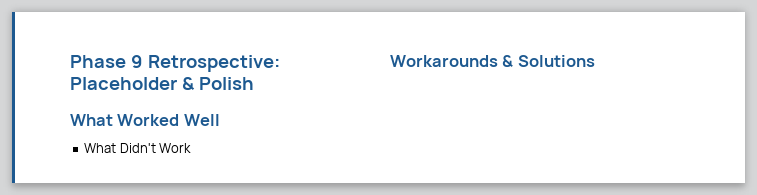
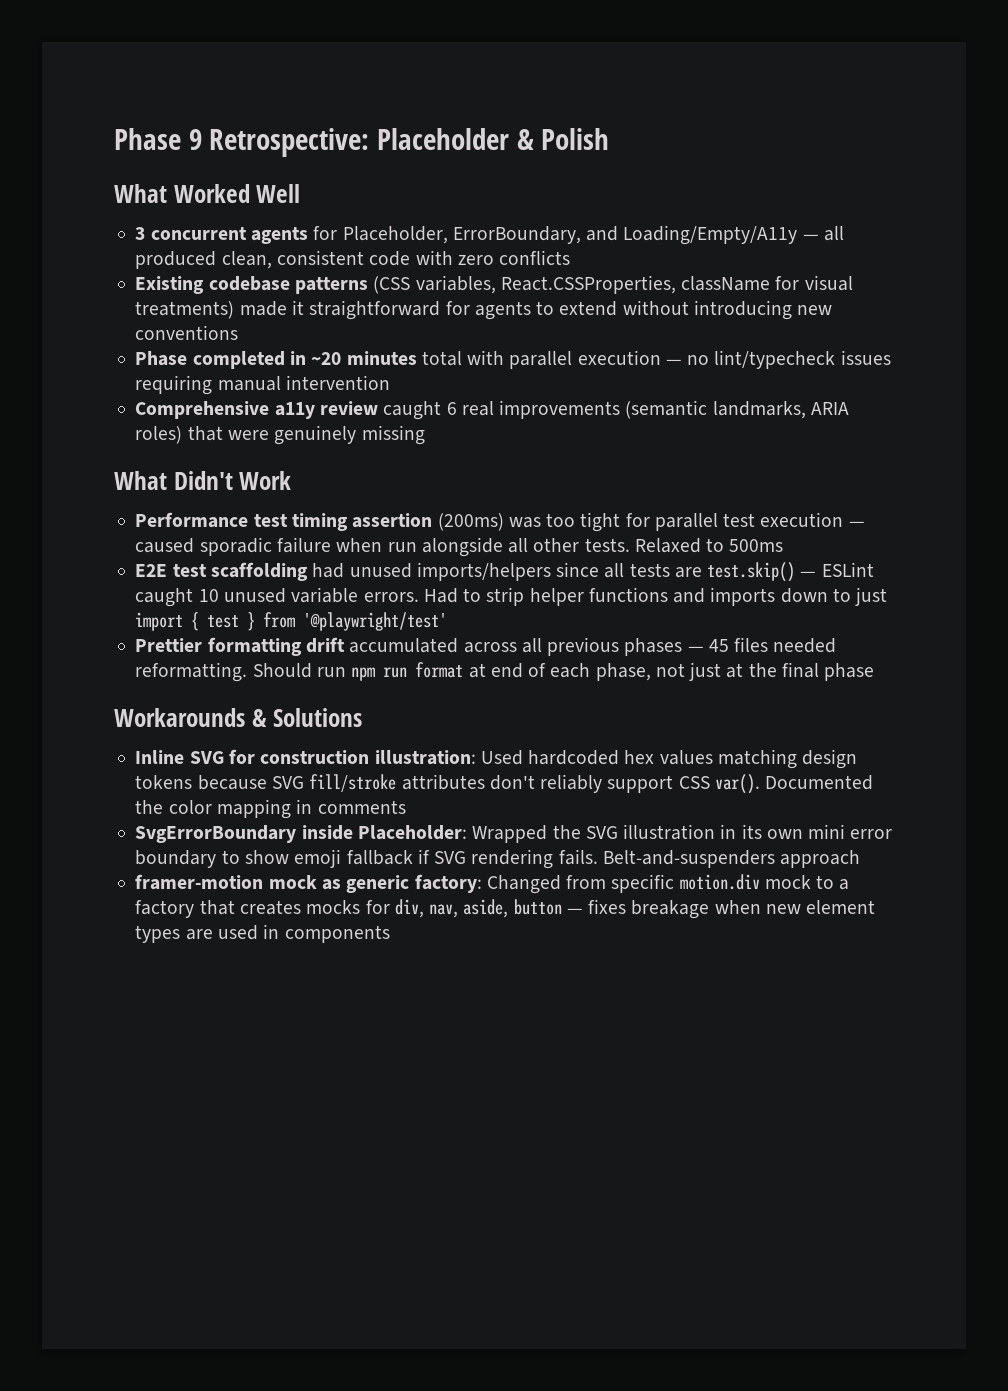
[84,143,192,153] [390,55,595,67] What Didn't Work // Workarounds & Solutions -> [135,225,844,245] [135,250,571,269] [135,275,853,294] [135,300,833,320] [135,325,239,340] [135,350,891,369] [135,375,390,395] [135,400,849,420] [135,425,425,445] [114,471,292,490] [135,512,865,532] [135,537,784,557] [135,562,874,582] [135,587,888,607] [135,612,448,631] [135,637,837,656] [135,662,875,682] [114,708,363,727] [135,749,858,769] [135,774,874,794] [135,799,406,819] [135,824,893,843] [135,849,861,869] [135,874,850,894] [135,899,876,919] [135,924,390,943] 3 concurrent agents for Placeholder, ErrorBoundary, and Loading/Empty/A11y — all produced clean, consistent code with zero conflicts // Existing codebase patterns (CSS variables, React.CSSProperties, className for visual treatments) made it straightforward for agents to extend without introducing new conventions // Phase completed in ~20 minutes total with parallel execution — no lint/typecheck issues requiring manual intervention // Comprehensive a11y review caught 6 real improvements (semantic landmarks, ARIA roles) that were genuinely missing // What Didn't Work // Performance test timing assertion (200ms) was too tight for parallel test execution — caused sporadic failure when run alongside all other tests. Relaxed to 500ms // E2E test scaffolding had unused imports/helpers since all tests are test.skip() — ESLint caught 10 unused variable errors. Had to strip helper functions and imports down to just import { test } from '@playwright/test' // Prettier formatting drift accumulated across all previous phases — 45 files needed reformatting. Should run npm run format at end of each phase, not just at the final phase // Workarounds & Solutions // Inline SVG for construction illustration: Used hardcoded hex values matching design tokens because SVG fill/stroke attributes don't reliably support CSS var(). Documented the color mapping in comments // SvgErrorBoundary inside Placeholder: Wrapped the SVG illustration in its own mini error boundary to show emoji fallback if SVG rendering fails. Belt-and-suspenders approach // framer-motion mock as generic factory: Changed from specific motion.div mock to a factory that creates mocks for div, nav, aside, button — fixes breakage when new element types are used in components

